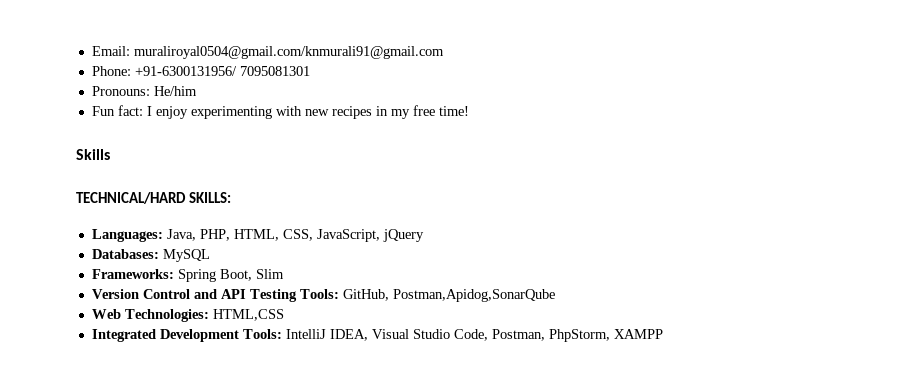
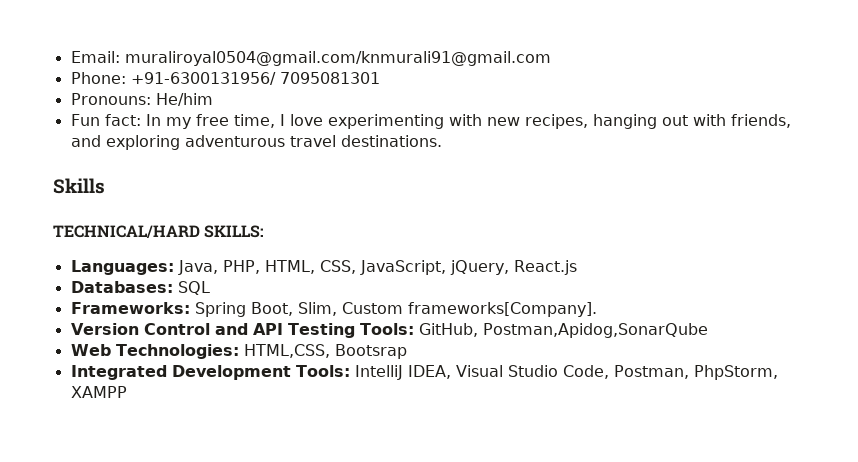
[146,105,469,119] I enjoy experimenting with new recipes in my free time! -> [145,114,791,129] [70,135,442,150] In my free time, I love experimenting with new recipes, hanging out with friends, and exploring adventurous travel destinations.
[382,229,424,242] jQuery -> [449,260,577,275] jQuery, React.js
[162,249,210,262] MySQL -> [177,281,210,295] SQL
[255,269,284,279] Slim -> [297,302,597,317] Slim, Custom frameworks[Company].
[212,309,284,321] HTML,CSS -> [243,344,407,359] HTML,CSS, Bootsrap

